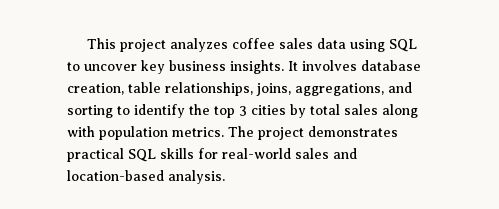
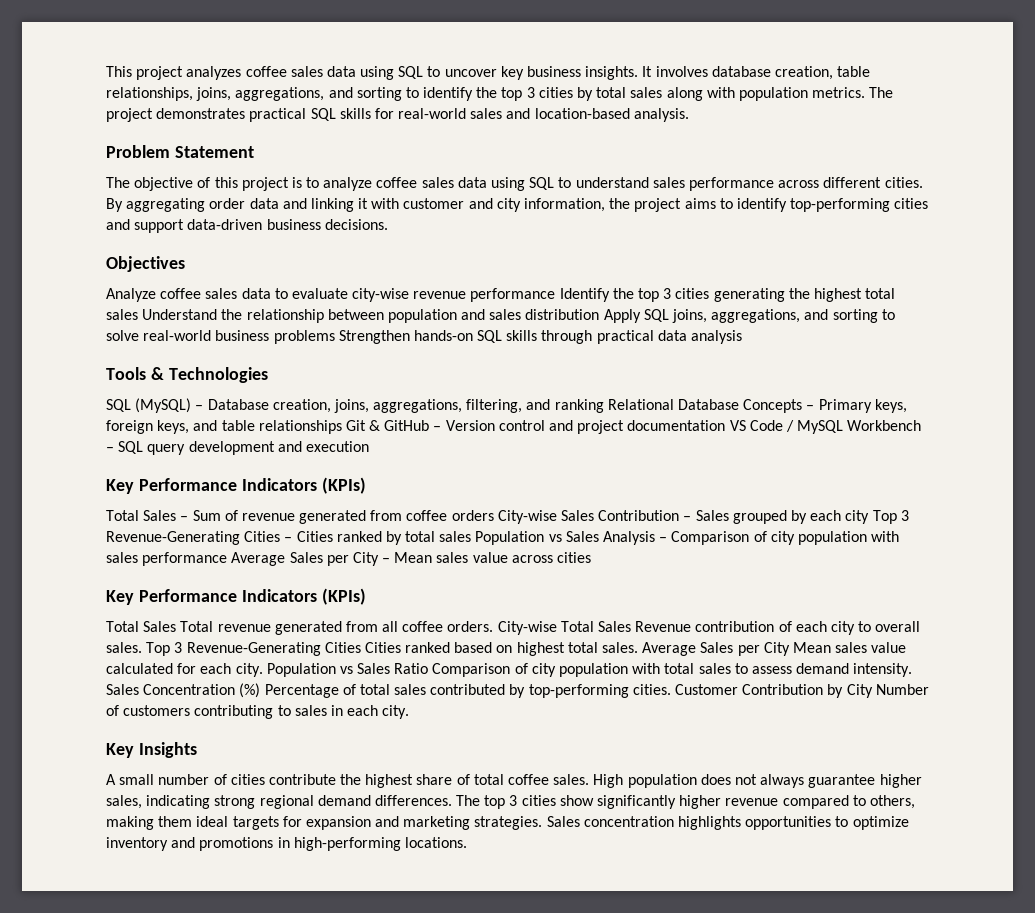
(225, 177) none -> [106,145,254,158] [106,177,923,191] [106,198,929,212] [106,219,388,233] [106,256,185,272] [106,288,896,302] [106,309,895,323] [106,330,743,344] [106,367,268,383] [106,398,907,413] [106,420,922,434] [106,441,369,455] [106,477,366,494] [106,510,909,524] [106,531,900,545] [106,552,592,566] [106,588,366,605] [106,621,921,635] [106,642,907,656] [106,663,913,677] [106,683,929,698] [106,705,410,719] [106,742,197,758] [106,774,922,788] [106,795,915,809] [106,816,909,830] [106,837,467,851] // Problem Statement // The objective of this project is to analyze coffee sales data using SQL to understand sales performance across different cities. By aggregating order data and linking it with customer and city information, the project aims to identify top-performing cities and support data-driven business decisions. // Objectives // Analyze coffee sales data to evaluate city-wise revenue performance Identify the top 3 cities generating the highest total sales Understand the relationship between population and sales distribution Apply SQL joins, aggregations, and sorting to solve real-world business problems Strengthen hands-on SQL skills through practical data analysis // Tools & Technologies // SQL (MySQL) – Database creation, joins, aggregations, filtering, and ranking Relational Database Concepts – Primary keys, foreign keys, and table relationships Git & GitHub – Version control and project documentation VS Code / MySQL Workbench – SQL query development and execution // Key Performance Indicators (KPIs) // Total Sales – Sum of revenue generated from coffee orders City-wise Sales Contribution – Sales grouped by each city Top 3 Revenue-Generating Cities – Cities ranked by total sales Population vs Sales Analysis – Comparison of city population with sales performance Average Sales per City – Mean sales value across cities // Key Performance Indicators (KPIs) // Total Sales Total revenue generated from all coffee orders. City-wise Total Sales Revenue contribution of each city to overall sales. Top 3 Revenue-Generating Cities Cities ranked based on highest total sales. Average Sales per City Mean sales value calculated for each city. Population vs Sales Ratio Comparison of city population with total sales to assess demand intensity. Sales Concentration (%) Percentage of total sales contributed by top-performing cities. Customer Contribution by City Number of customers contributing to sales in each city. // Key Insights // A small number of cities contribute the highest share of total coffee sales. High population does not always guarantee higher sales, indicating strong regional demand differences. The top 3 cities show significantly higher revenue compared to others, making them ideal targets for expansion and marketing strategies. Sales concentration highlights opportunities to optimize inventory and promotions in high-performing locations.

